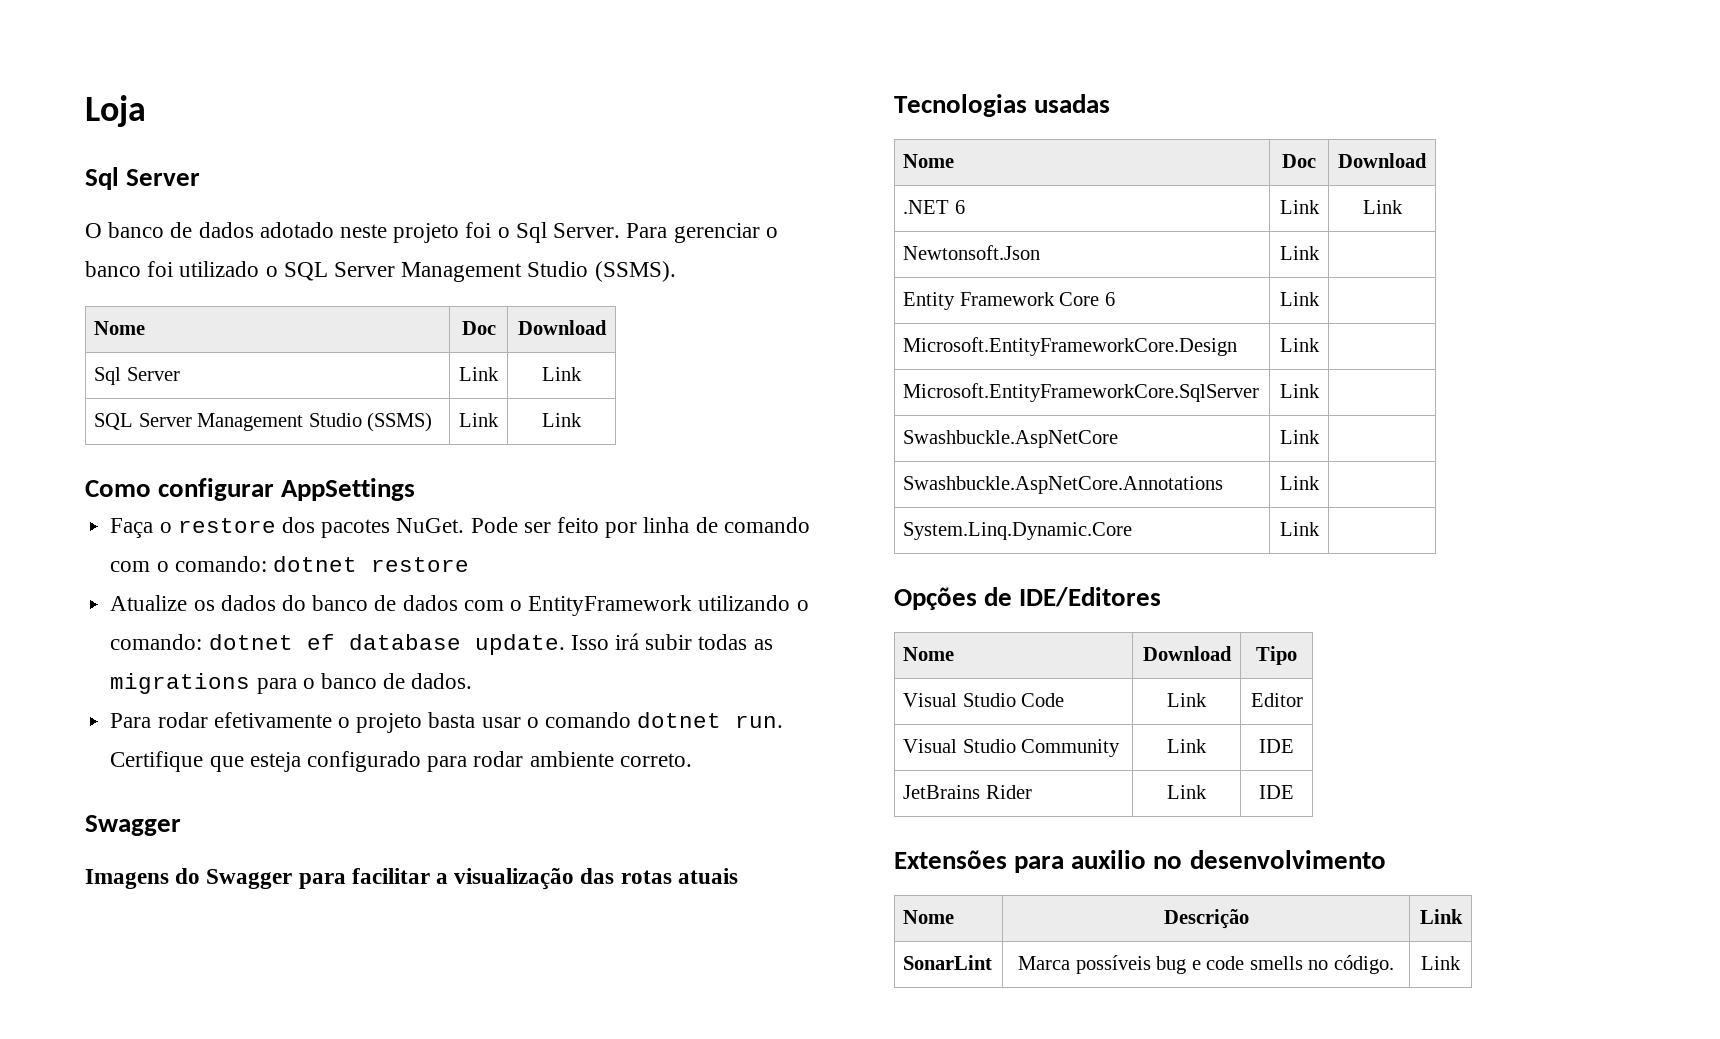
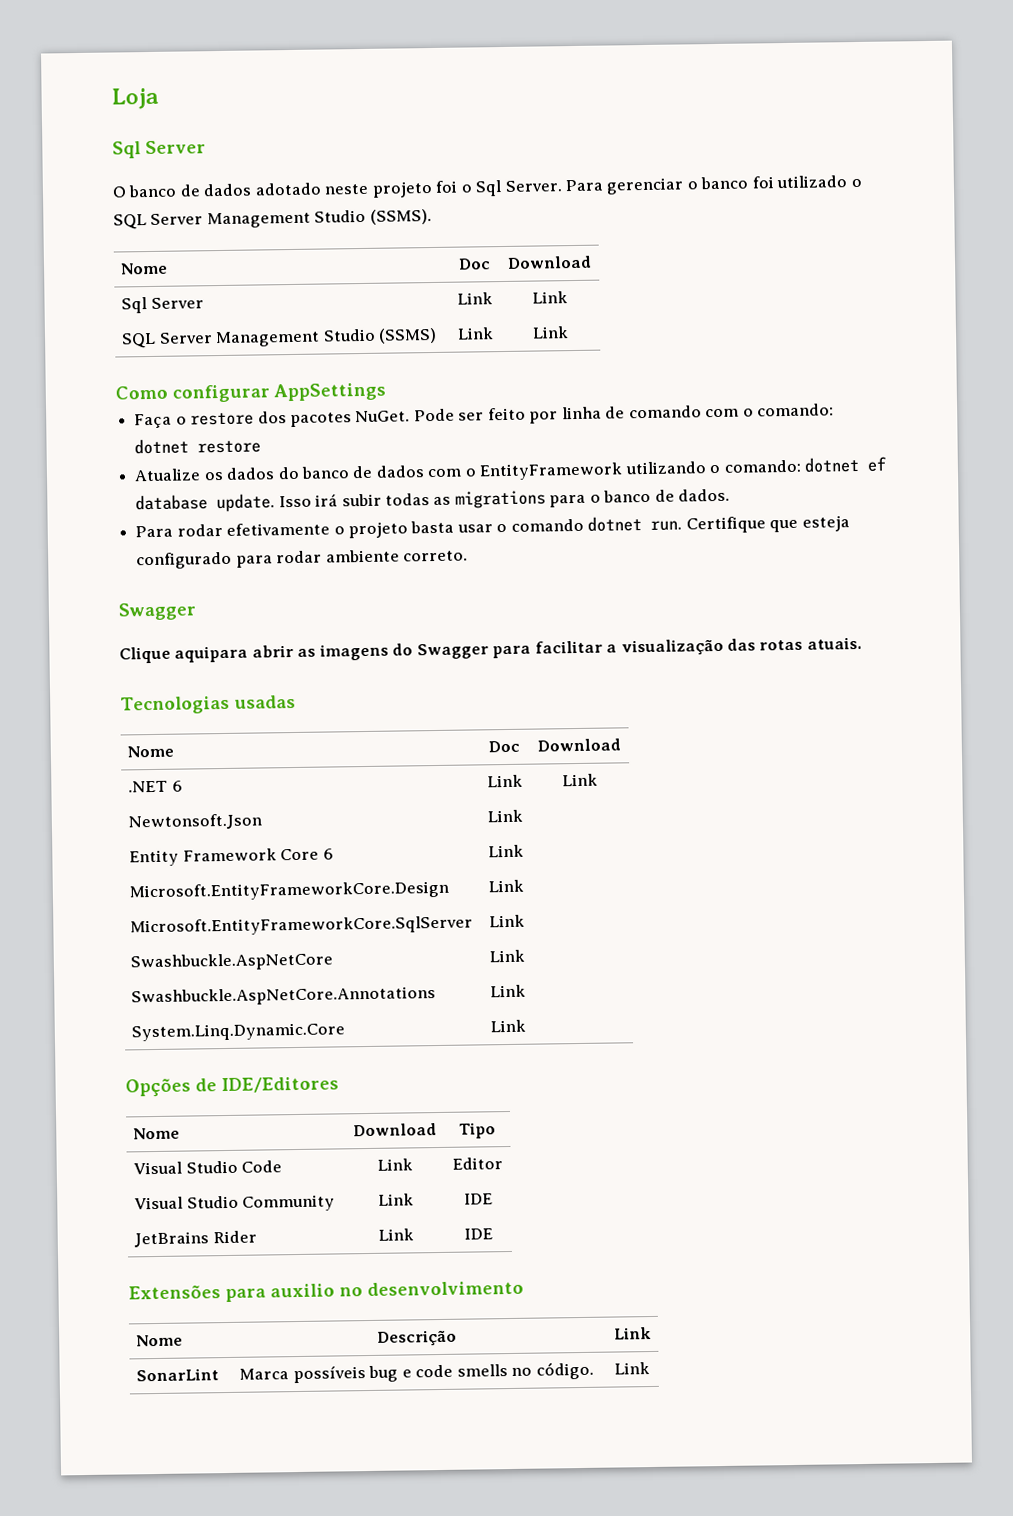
[85,869,169,889] Imagens -> [119,643,389,664] Clique aquipara abrir as imagens
[677,868,738,884] atuais -> [806,636,862,650] atuais.

